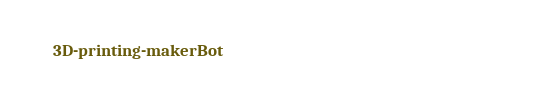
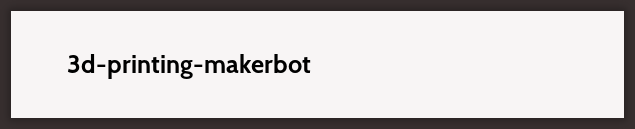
[53,44,224,59] 3D-printing-makerBot -> [67,54,311,79] 3d-printing-makerbot

